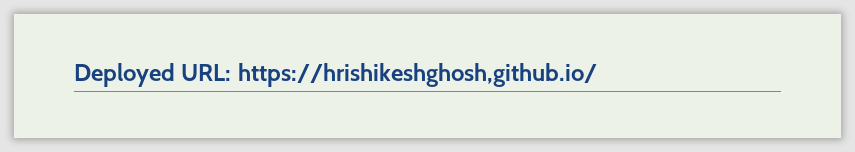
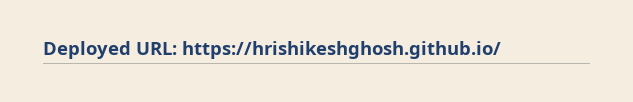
[237,63,597,87] https://hrishikeshghosh,github.io/ -> [182,41,501,59] https://hrishikeshghosh.github.io/

